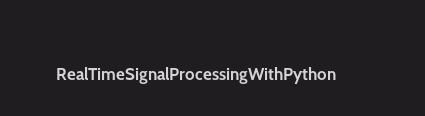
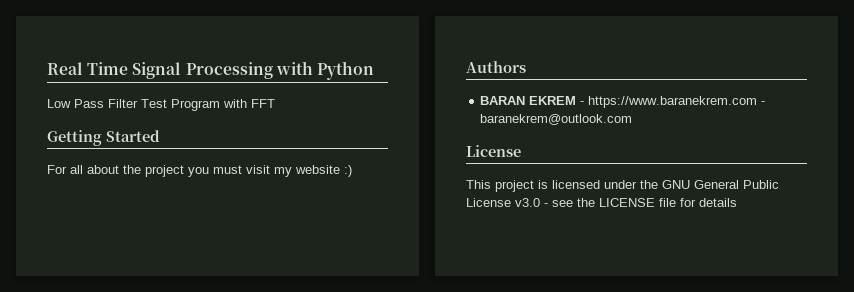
[56,67,336,84] RealTimeSignalProcessingWithPython -> [47,61,374,80] [47,99,275,111] [47,130,160,146] [47,165,352,177] [466,61,526,73] [480,96,766,108] [480,114,633,125] [466,145,521,157] [466,180,779,192] [466,198,737,207] Real Time Signal Processing with Python // Low Pass Filter Test Program with FFT // Getting Started // For all about the project you must visit my website :) // Authors // BARAN EKREM - https://www.baranekrem.com - baranekrem@outlook.com // License // This project is licensed under the GNU General Public License v3.0 - see the LICENSE file for details

